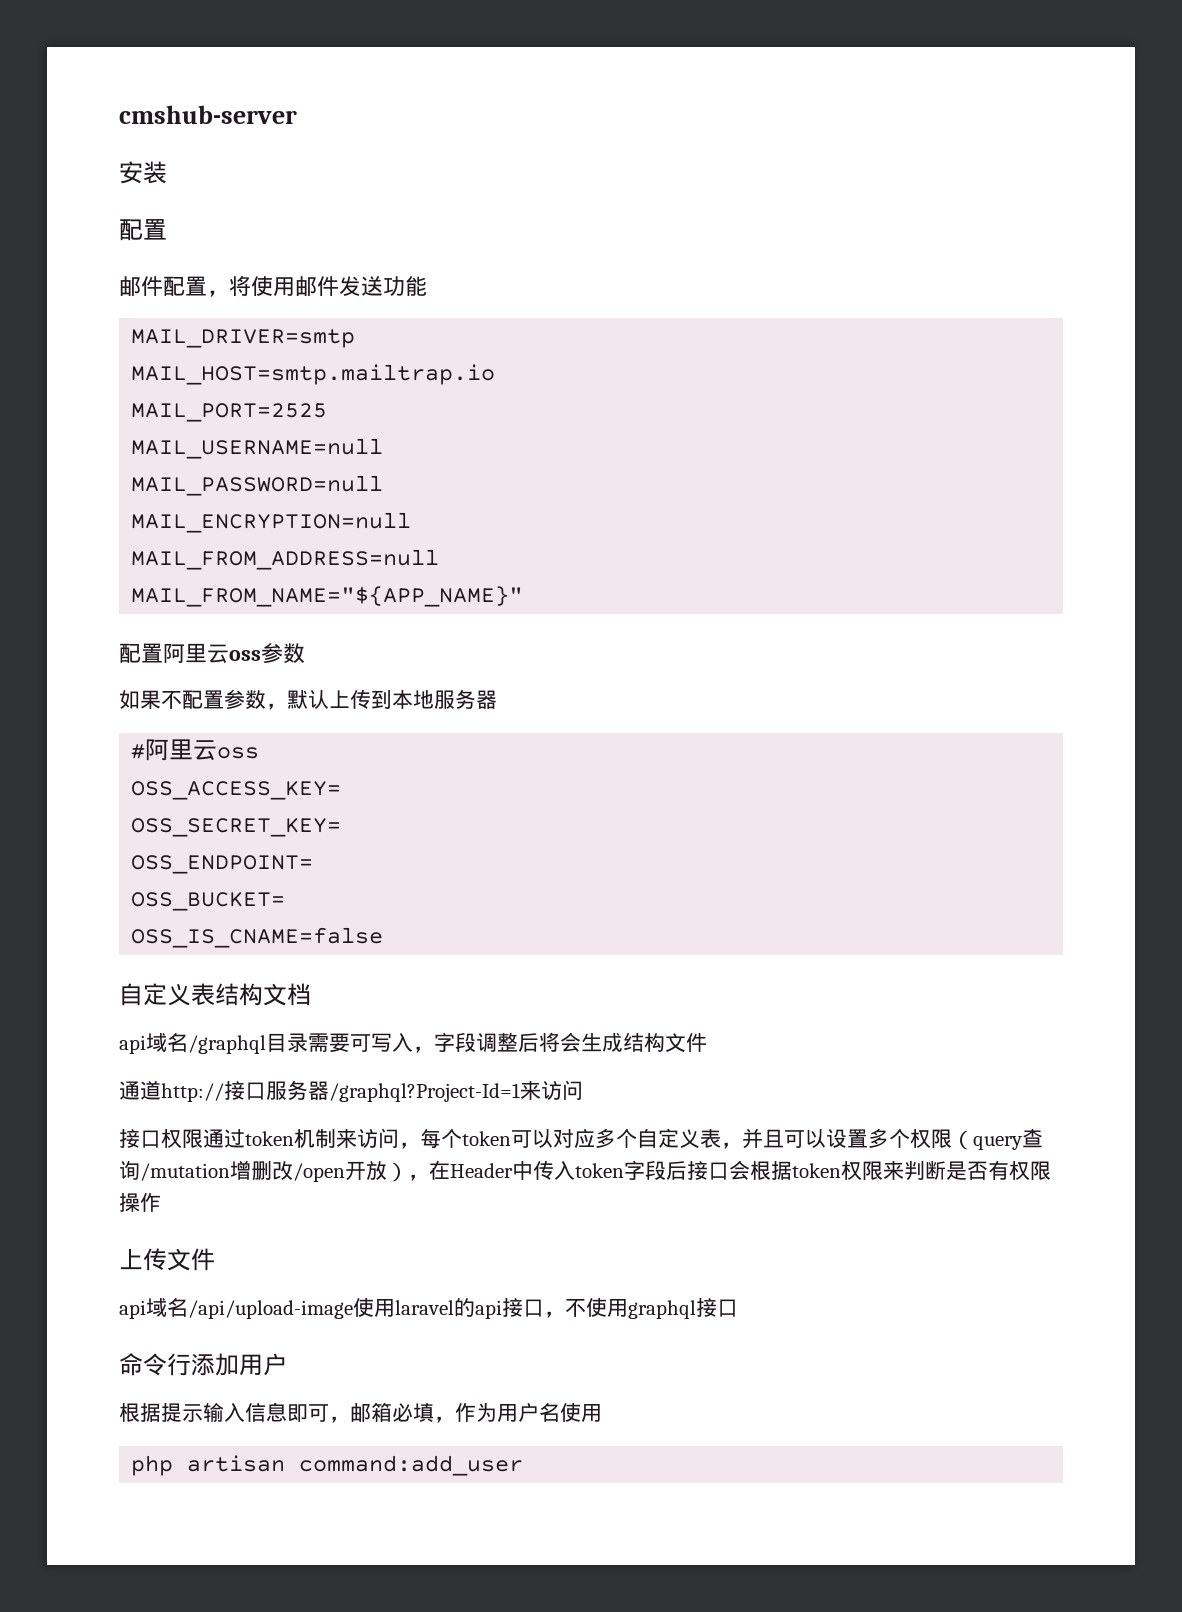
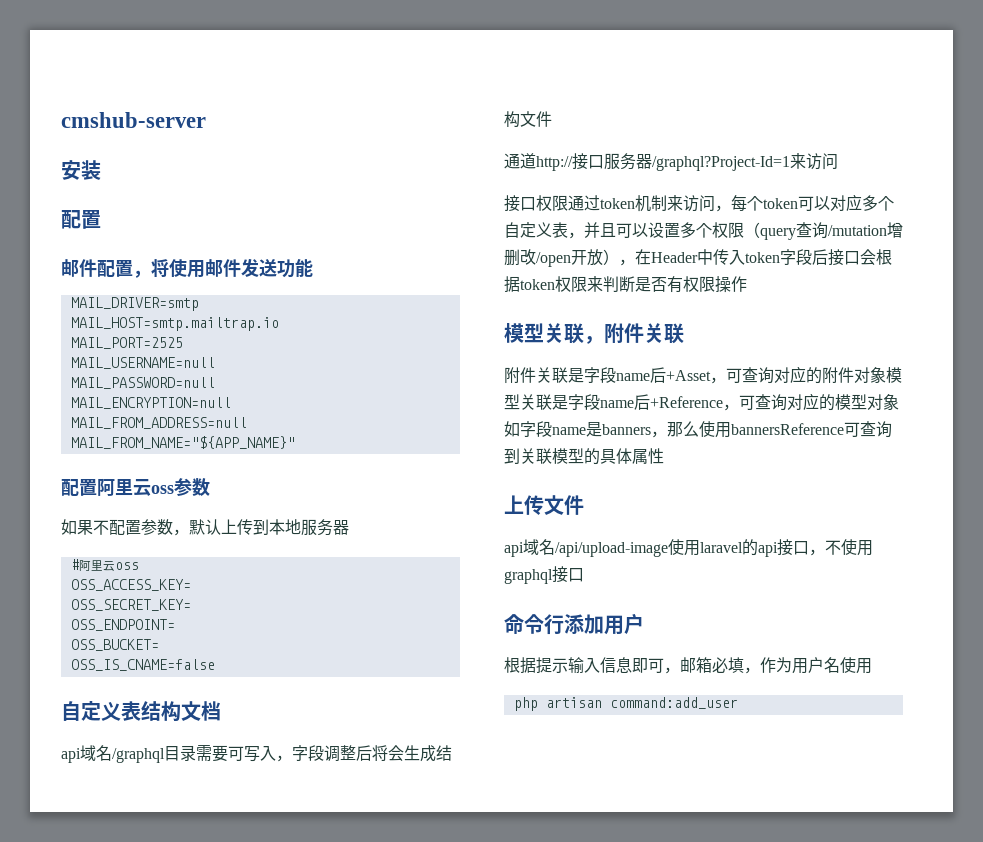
(161, 1202) none -> [504,323,684,344] [504,366,902,384] [504,393,899,411] [504,421,892,438] [504,448,664,465] // 模型关联，附件关联 // 附件关联是字段name后+Asset，可查询对应的附件对象模型关联是字段name后+Reference，可查询对应的模型对象如字段name是banners，那么使用bannersReference可查询到关联模型的具体属性

